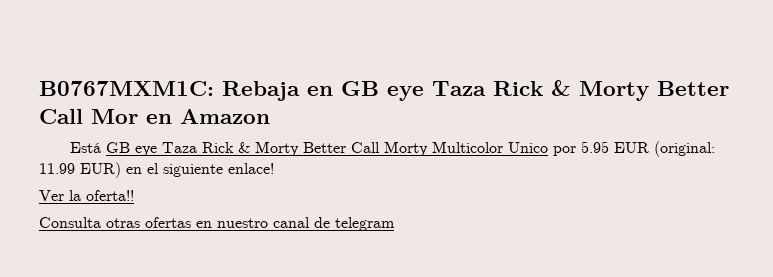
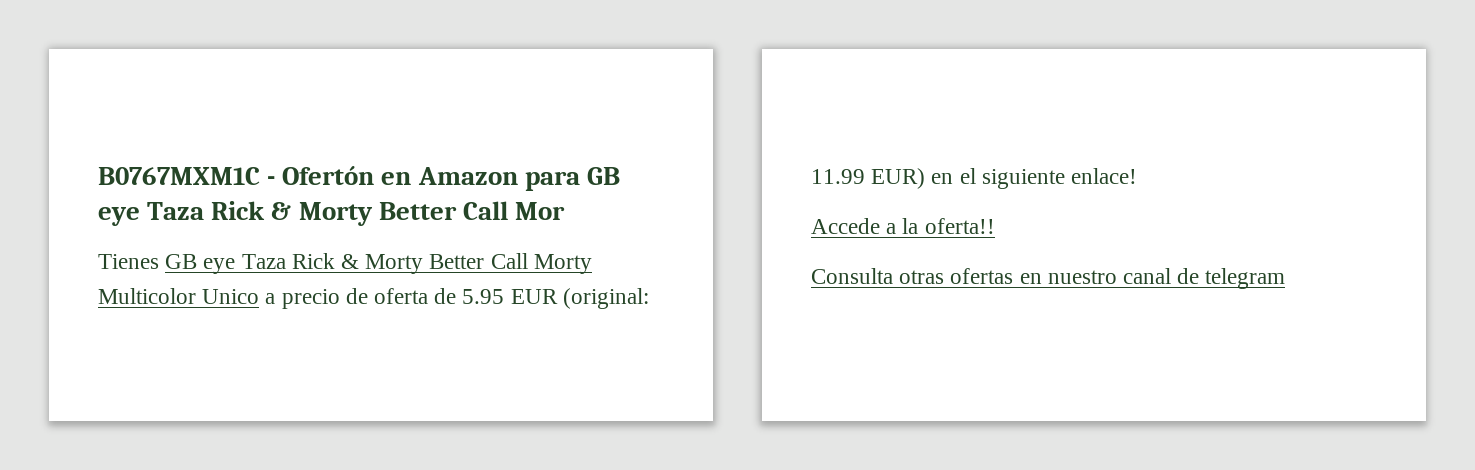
[39,81,333,101] B0767MXM1C: Rebaja en -> [98,166,580,191] B0767MXM1C - Ofertón en Amazon para
[146,109,270,124] [70,142,102,153] en Amazon // Está -> [98,254,159,269] // Tienes
[553,146,577,156] por -> [265,288,457,309] a precio de oferta de
[39,190,64,201] Ver -> [811,218,897,234] Accede a

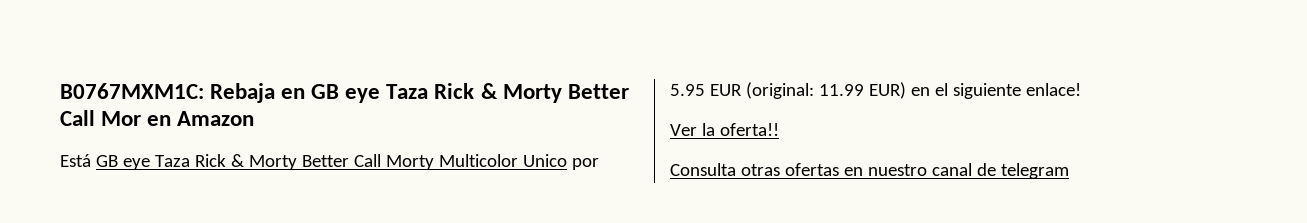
[98,166,580,191] B0767MXM1C - Ofertón en Amazon para -> [60,83,306,103] B0767MXM1C: Rebaja en
[98,254,159,269] // Tienes -> [147,111,255,126] [60,154,91,167] en Amazon // Está
[265,288,457,309] a precio de oferta de -> [571,158,599,170] por
[811,218,897,234] Accede a -> [670,124,697,136] Ver

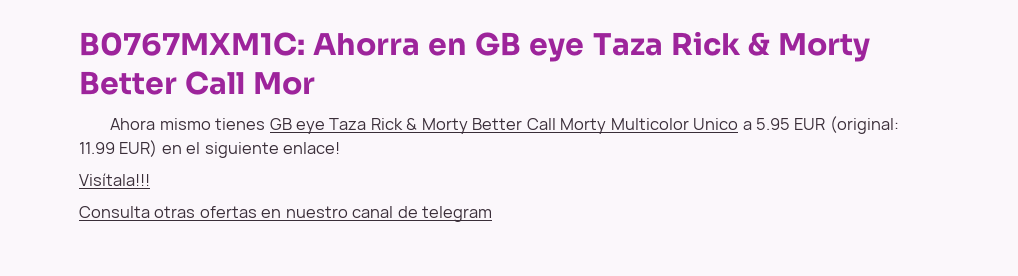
[210,83,276,103] Rebaja -> [313,33,421,56] Ahorra
[147,111,255,126] [60,154,91,167] en Amazon // Está -> [110,118,266,130] // Ahora mismo tienes
[571,158,599,170] por -> [742,121,752,130] a
[670,123,779,136] Ver la oferta!! -> [79,173,150,186] Visítala!!!

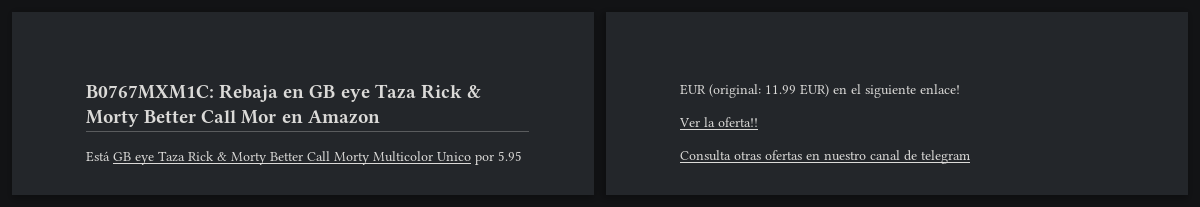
[313,33,421,56] Ahorra -> [219,84,279,102] Rebaja
[110,118,266,130] // Ahora mismo tienes -> [281,110,380,124] [86,151,110,162] en Amazon // Está
[742,121,752,130] a -> [475,154,494,165] por
[79,173,150,186] Visítala!!! -> [679,117,758,127] Ver la oferta!!

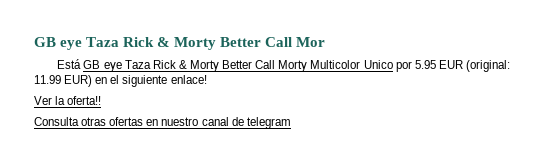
[86,84,305,102] B0767MXM1C: Rebaja en -> (34, 42) none
[281,110,380,124] en Amazon -> (326, 42) none

